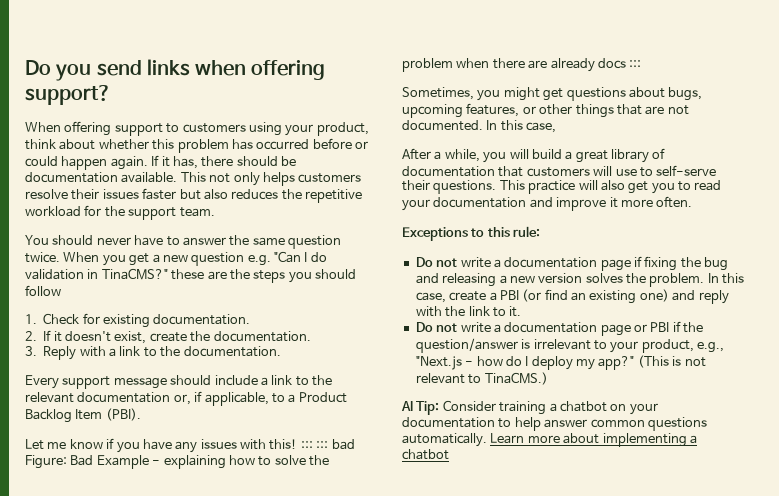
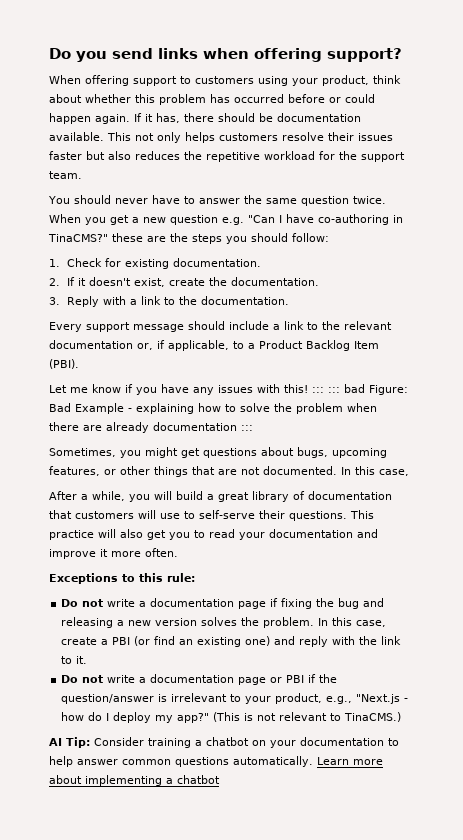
[310,252,327,262] [25,269,84,280] do validation -> [286,214,389,225] have co-authoring
[25,285,61,296] follow -> [292,233,329,242] follow:
[597,58,626,69] docs -> [153,422,237,431] documentation

